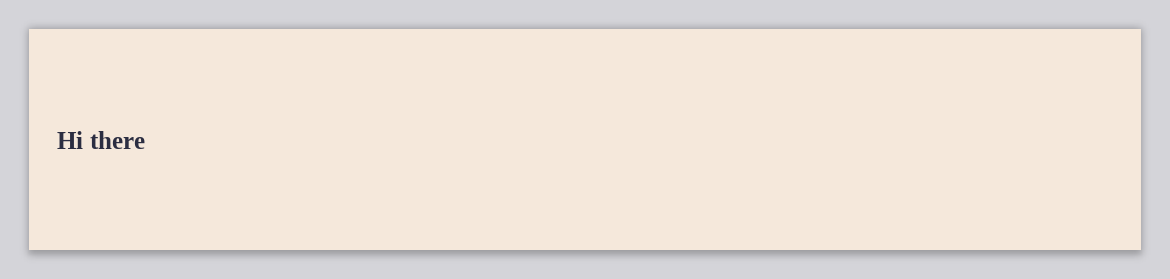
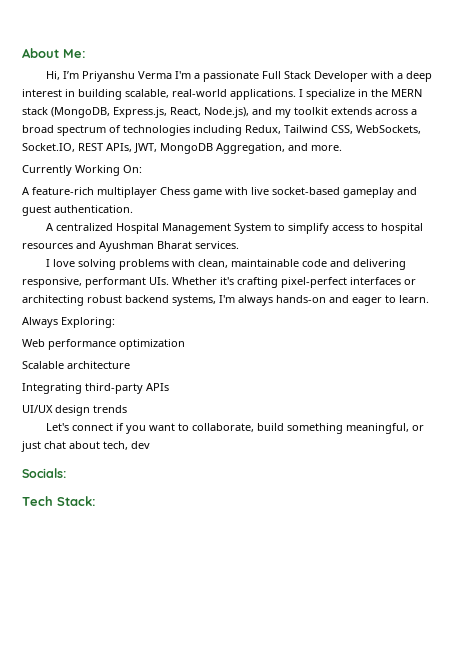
[57,131,145,149] Hi there -> [22,48,86,58] [45,71,432,82] [22,89,422,100] [22,107,417,118] [22,125,421,136] [22,143,342,154] [22,165,142,176] [22,187,417,198] [22,205,133,216] [45,223,423,234] [22,241,239,252] [45,259,406,270] [22,277,416,288] [22,295,429,306] [22,317,115,328] [22,339,185,350] [22,361,130,369] [22,383,169,394] [22,405,127,416] [45,423,424,434] [21,441,150,452] [22,468,66,478] [22,496,96,506] About Me: // Hi, I’m Priyanshu Verma I'm a passionate Full Stack Developer with a deep interest in building scalable, real-world applications. I specialize in the MERN stack (MongoDB, Express.js, React, Node.js), and my toolkit extends across a broad spectrum of technologies including Redux, Tailwind CSS, WebSockets, Socket.IO, REST APIs, JWT, MongoDB Aggregation, and more. // Currently Working On: // A feature-rich multiplayer Chess game with live socket-based gameplay and guest authentication. // A centralized Hospital Management System to simplify access to hospital resources and Ayushman Bharat services. // I love solving problems with clean, maintainable code and delivering responsive, performant UIs. Whether it's crafting pixel-perfect interfaces or architecting robust backend systems, I'm always hands-on and eager to learn. // Always Exploring: // Web performance optimization // Scalable architecture // Integrating third-party APIs // UI/UX design trends // Let's connect if you want to collaborate, build something meaningful, or just chat about tech, dev // Socials: // Tech Stack:

